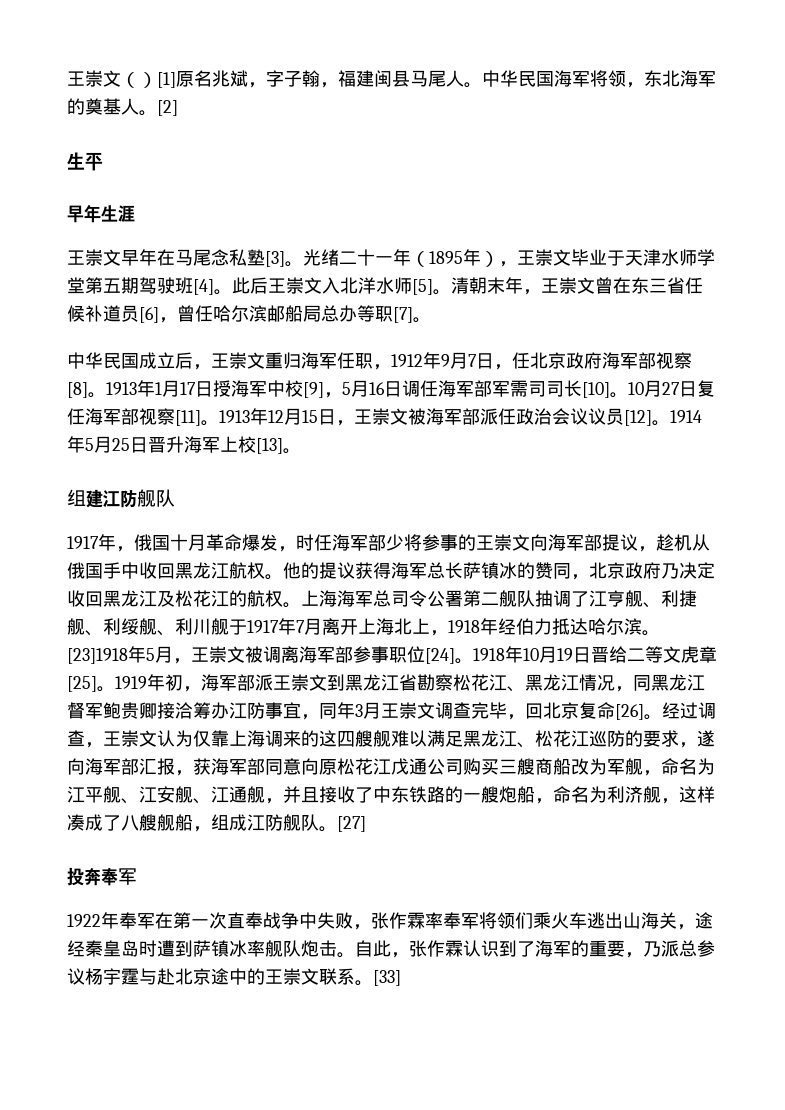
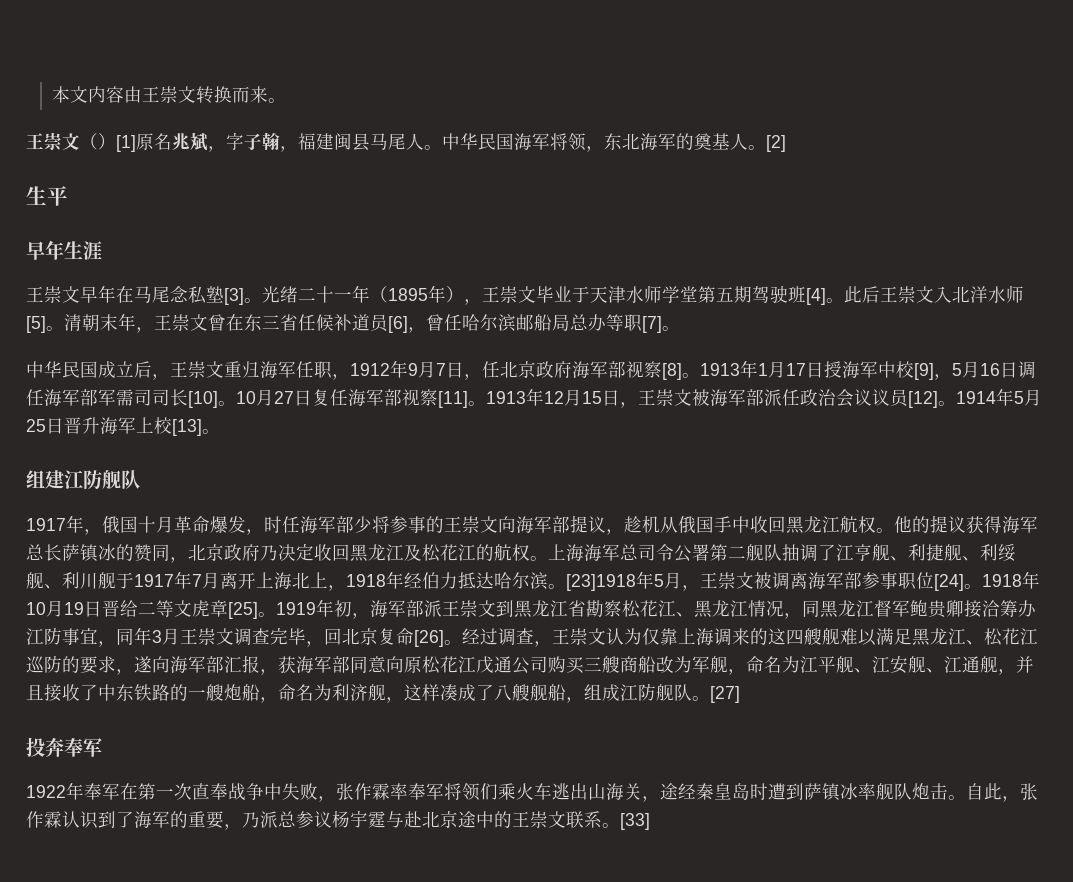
(67, 78) none -> [52,86,287,104] 本文内容由王崇文转换而来。 //

